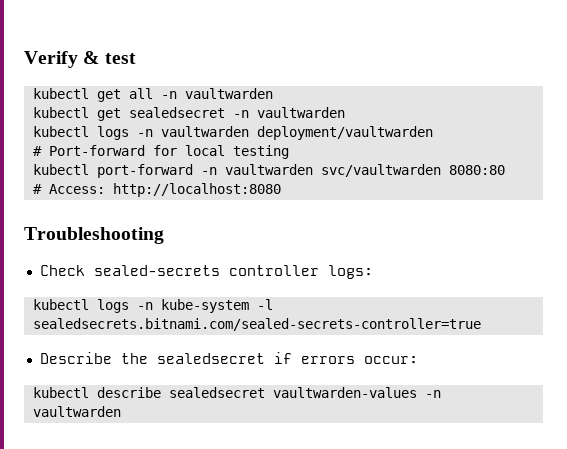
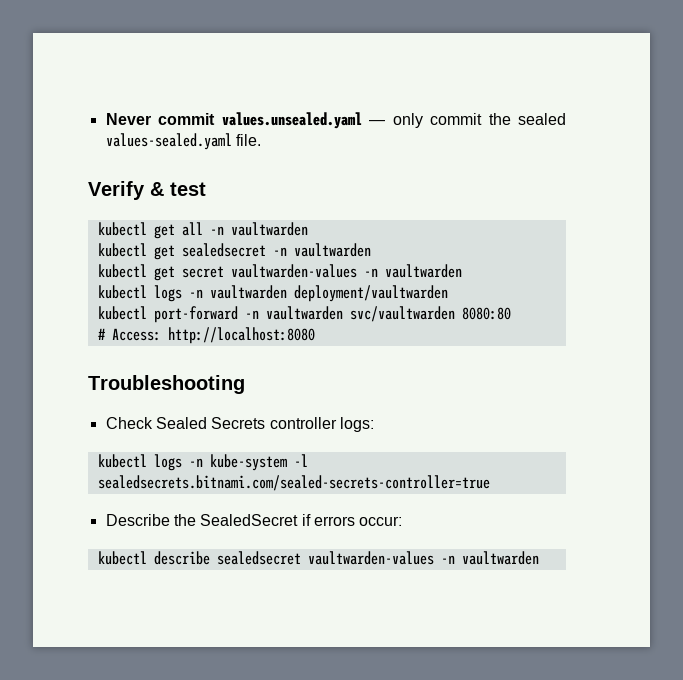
(24, 59) none -> [105,112,566,129] [105,133,261,150] Never commit values.unsealed.yaml — only commit the sealed values-sealed.yaml file. //
(345, 112) none -> [97,264,462,281] // kubectl get secret vaultwarden-values -n vaultwarden
[32,145,289,159] // # Port-forward for local testing -> (448, 293) none
[93,265,220,276] sealed-secrets -> [155,417,266,429] Sealed Secrets
[156,353,265,364] sealedsecret -> [200,514,299,526] SealedSecret

